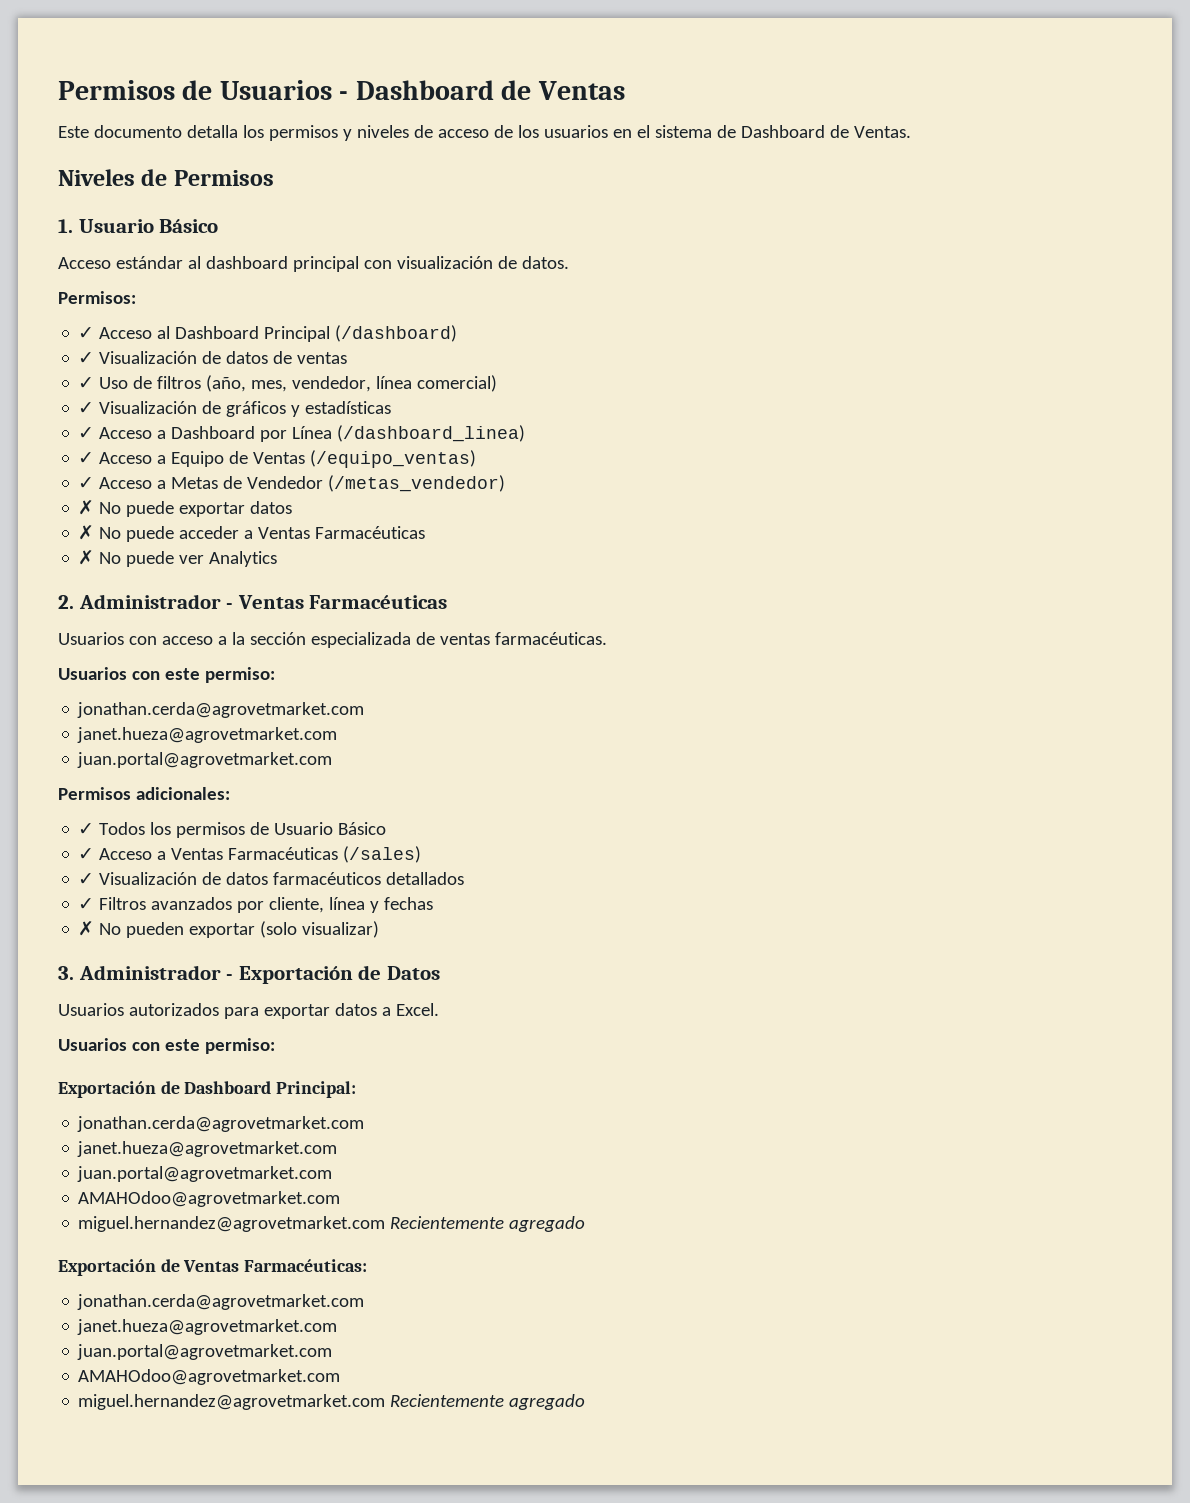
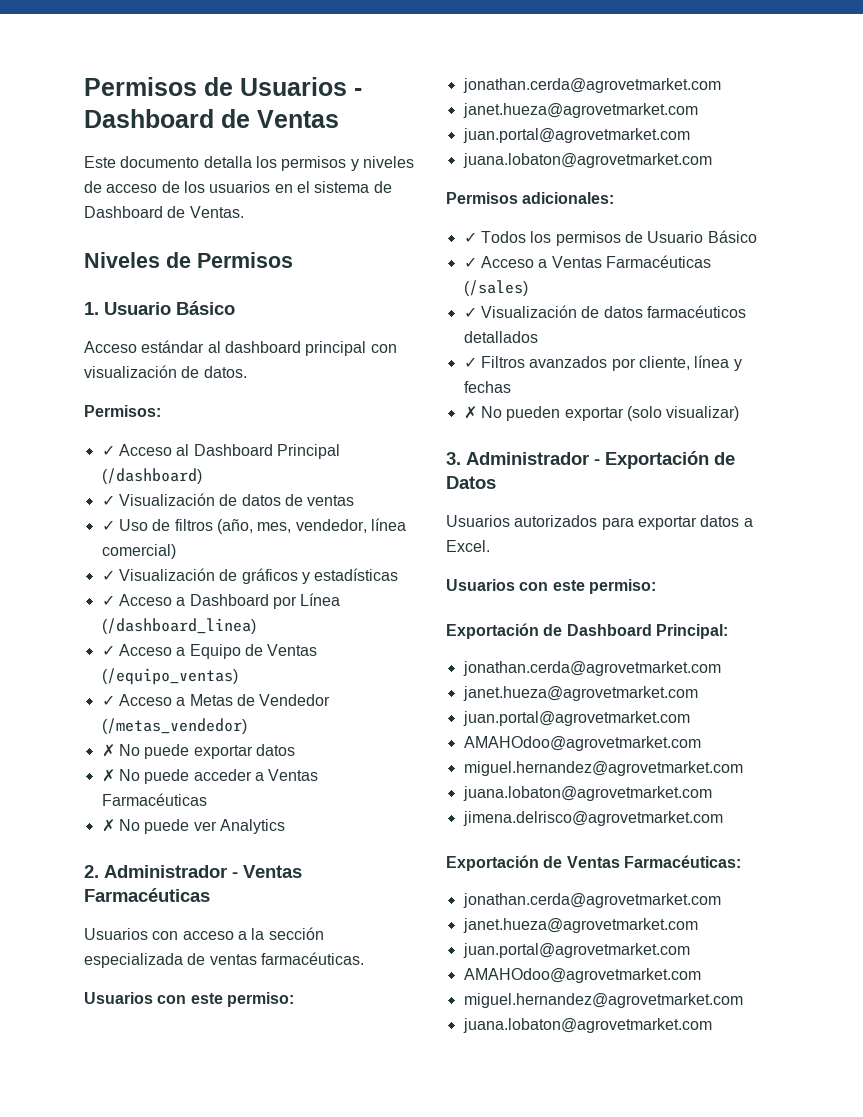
(333, 760) none -> [462,153,712,168] // juana.lobaton@agrovetmarket.com
[390,1216,586,1232] Recientemente agregado -> [462,786,712,801] [462,811,723,826] // juana.lobaton@agrovetmarket.com // jimena.delrisco@agrovetmarket.com
[390,1394,586,1410] Recientemente agregado -> [462,1018,712,1033] // juana.lobaton@agrovetmarket.com

